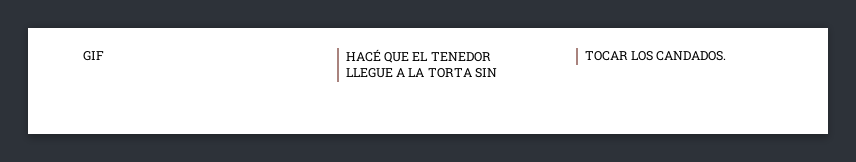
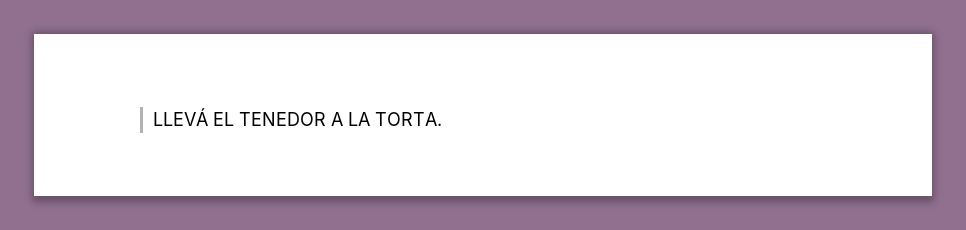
[83,51,104,61] [345,49,409,63] GIF // HACÉ QUE -> [152,108,208,126] LLEVÁ
[345,68,393,78] LLEGUE -> (326, 119) none
[427,68,498,78] [584,51,727,61] TORTA SIN TOCAR LOS CANDADOS. -> [374,112,442,126] TORTA.

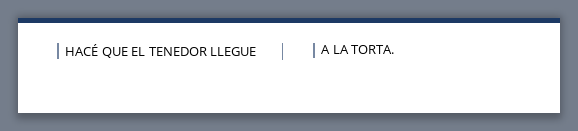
[152,108,208,126] LLEVÁ -> [65,44,128,58] HACÉ QUE
(326, 119) none -> [209,47,256,56] LLEGUE

